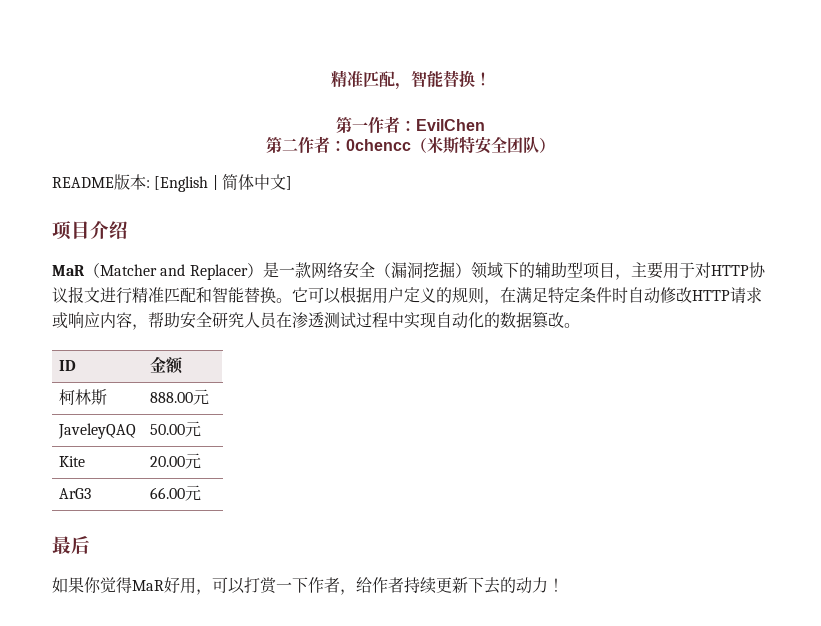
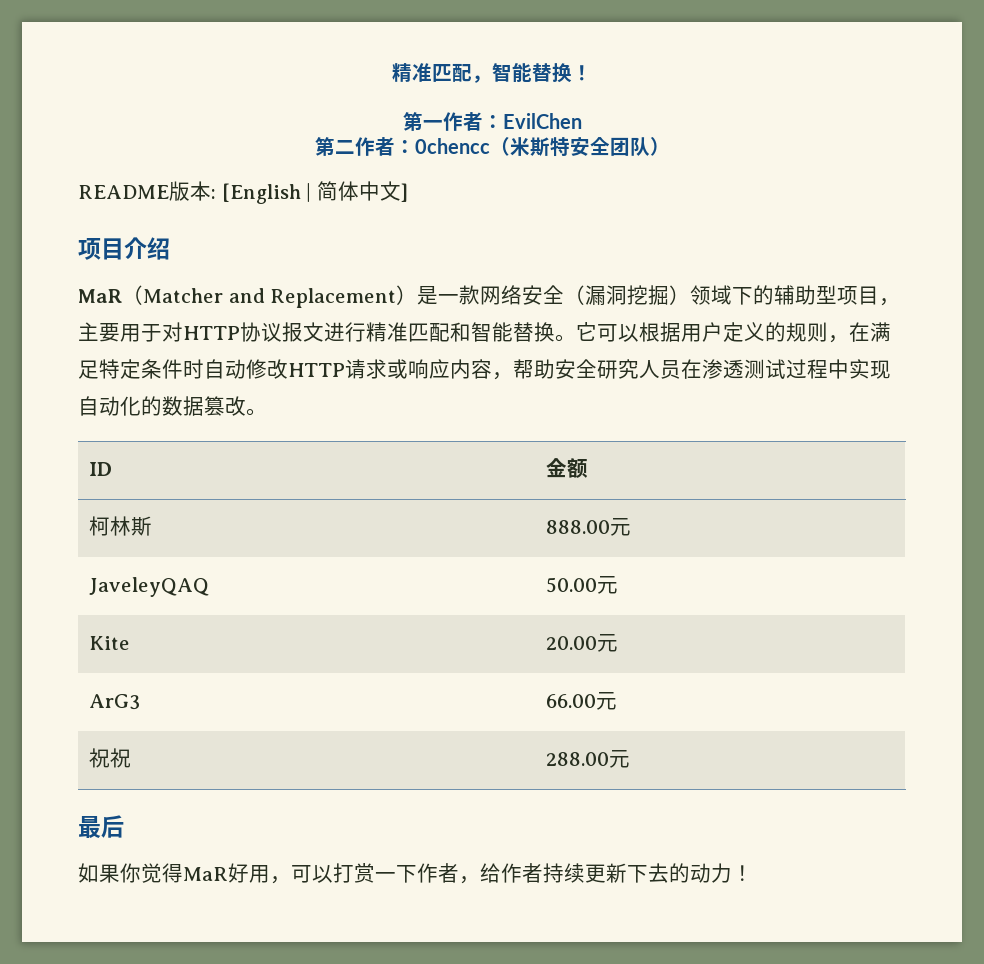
[189,264,248,280] Replacer -> [270,288,397,308] Replacement
(201, 493) none -> [89,748,132,768] [546,750,631,768] // 祝祝 | 288.00元

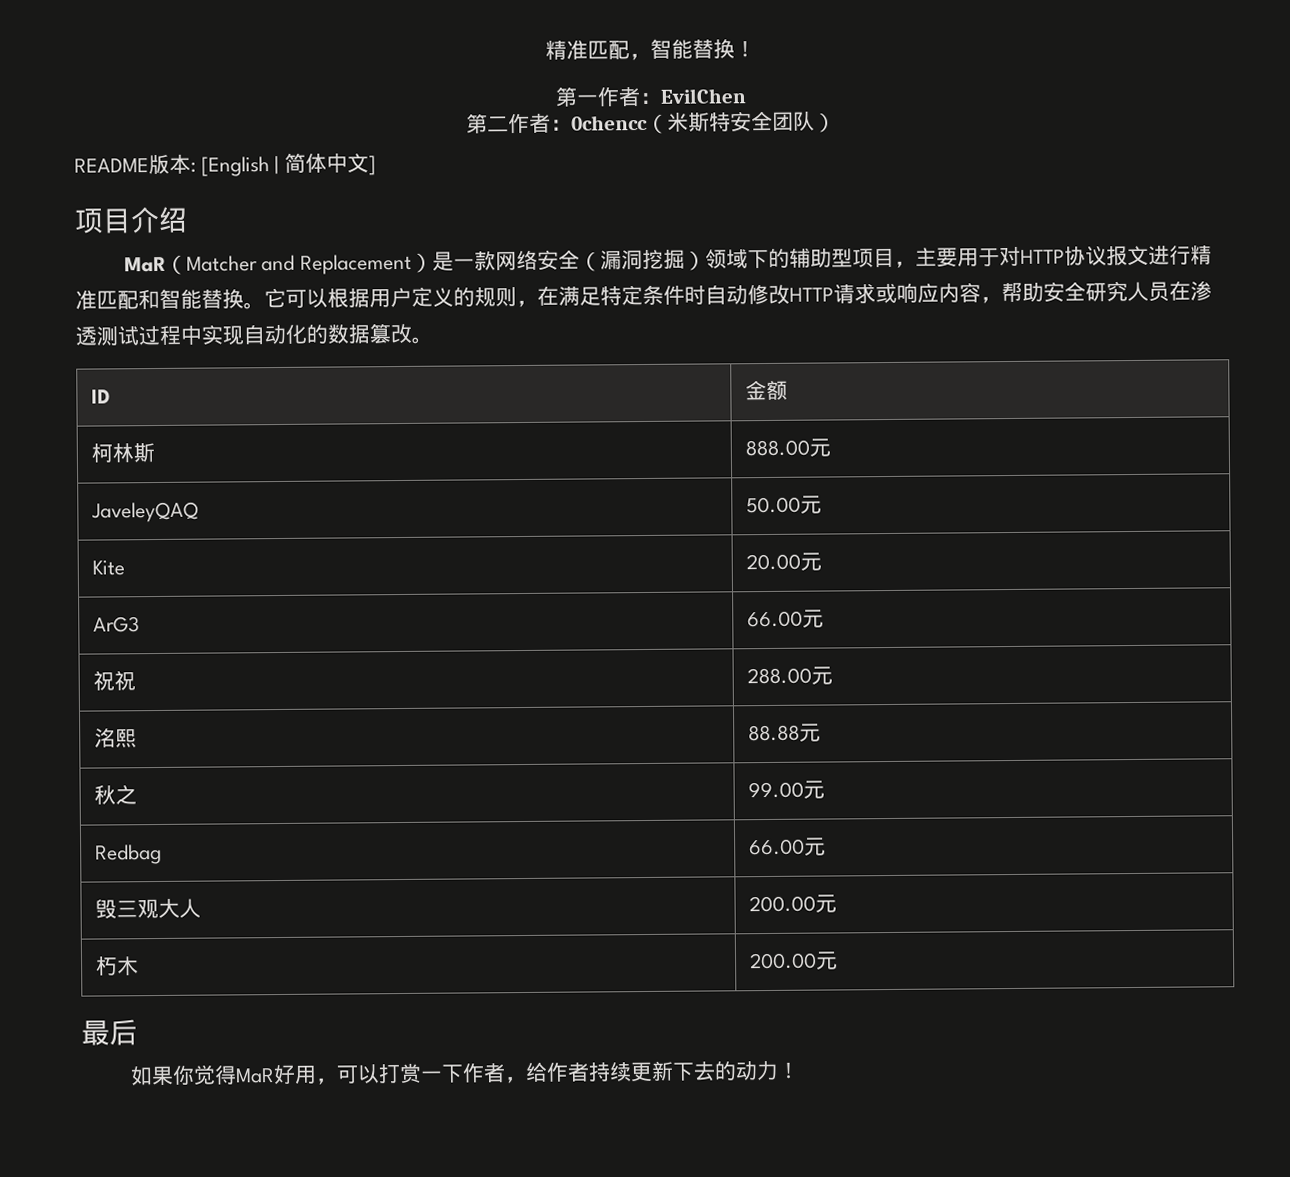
(631, 759) none -> [94,728,138,748] [748,723,822,742] [94,784,138,805] [748,780,826,799] [95,843,163,865] [749,837,827,856] [95,898,202,919] [749,894,838,913] [96,956,140,976] [749,951,839,970] // 洺熙 | 88.88元 // 秋之 | 99.00元 // Redbag | 66.00元 // 毁三观大人 | 200.00元 // 朽木 | 200.00元

